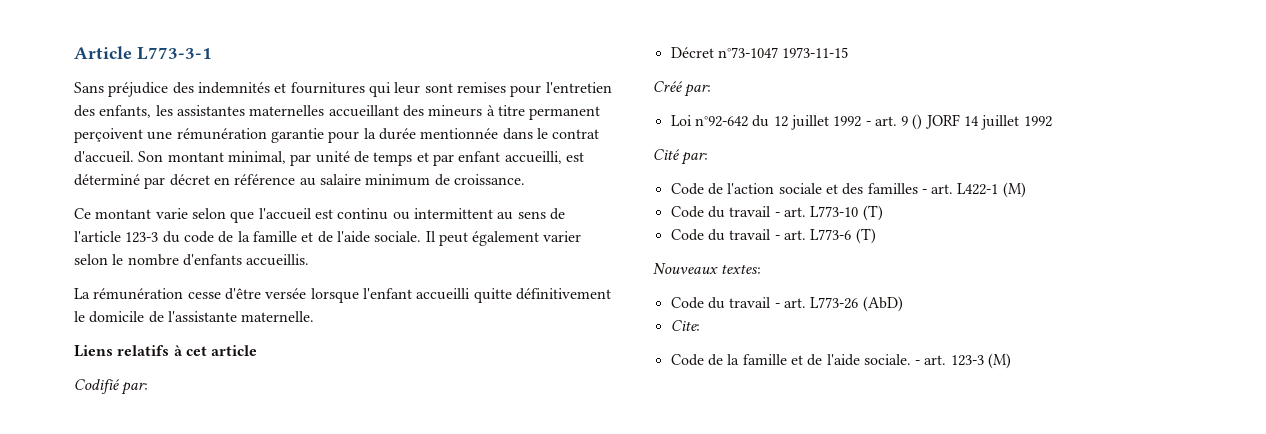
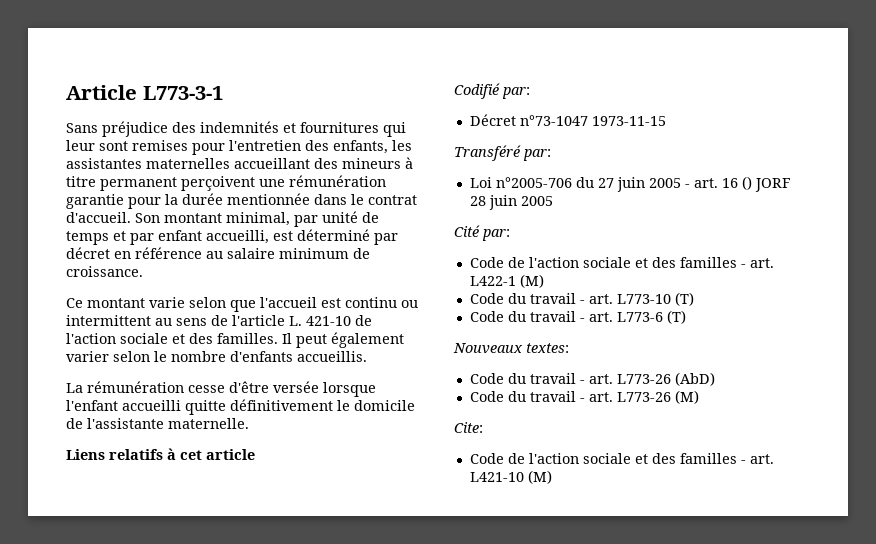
[125,231,422,243] 123-3 du code de la famille et de l'aide sociale. -> [289,315,372,326] [66,333,278,344] L. 421-10 de l'action sociale et des familles.
[653,81,683,92] Créé -> [454,145,521,161] Transféré
[694,115,909,130] n°92-642 du 12 juillet 1992 - art. 9 -> [495,177,738,192] n°2005-706 du 27 juin 2005 - art. 16
[964,115,1052,130] 14 juillet 1992 -> [469,195,553,210] 28 juin 2005
[670,320,700,331] [670,354,984,366] Cite: // Code de la famille et de l'aide sociale. - art. 123-3 -> [469,390,699,404] [454,422,483,433] [469,453,774,464] [469,472,524,482] Code du travail - art. L773-26 (M) // Cite: // Code de l'action sociale et des familles - art. L421-10

